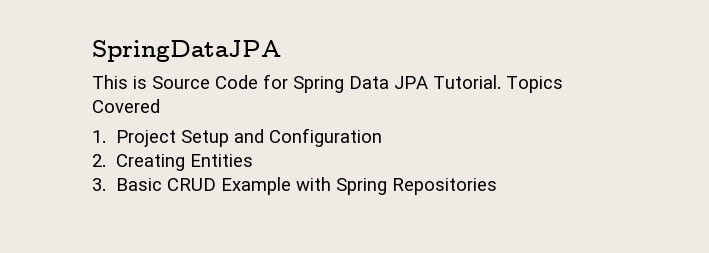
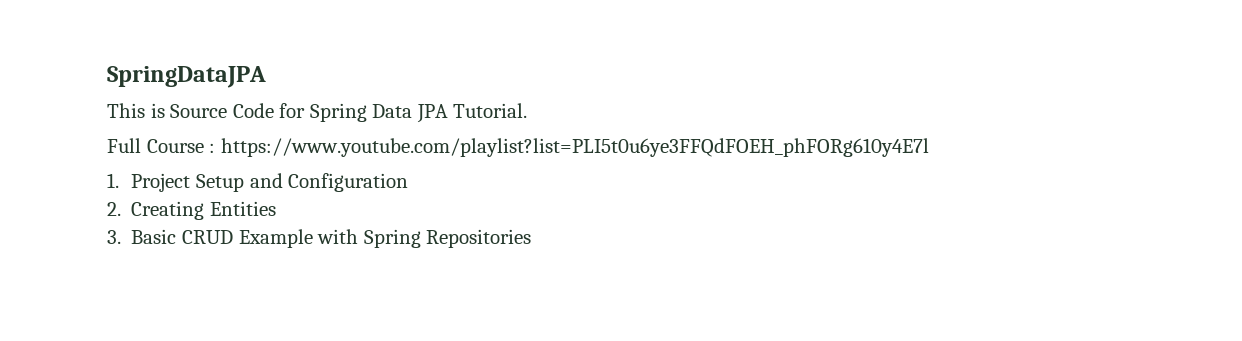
[506,76,563,93] [92,99,160,113] Topics Covered -> [107,138,929,157] // Full Course : https://www.youtube.com/playlist?list=PLI5t0u6ye3FFQdFOEH_phFORg610y4E7l

